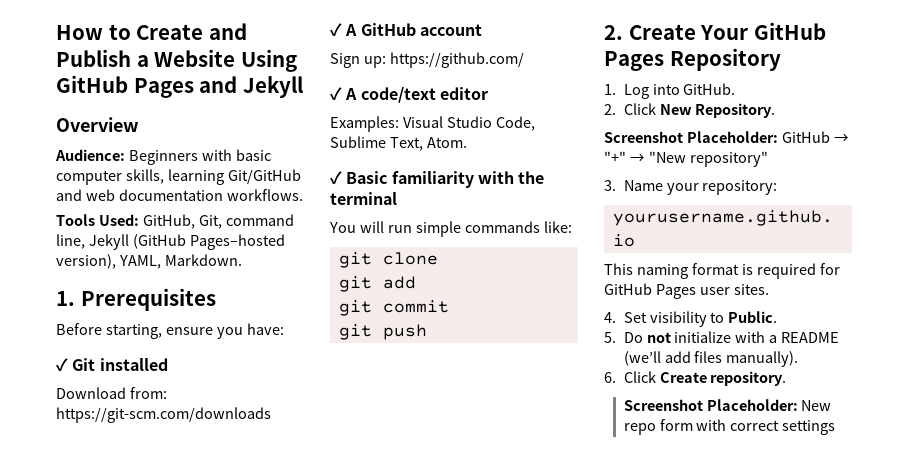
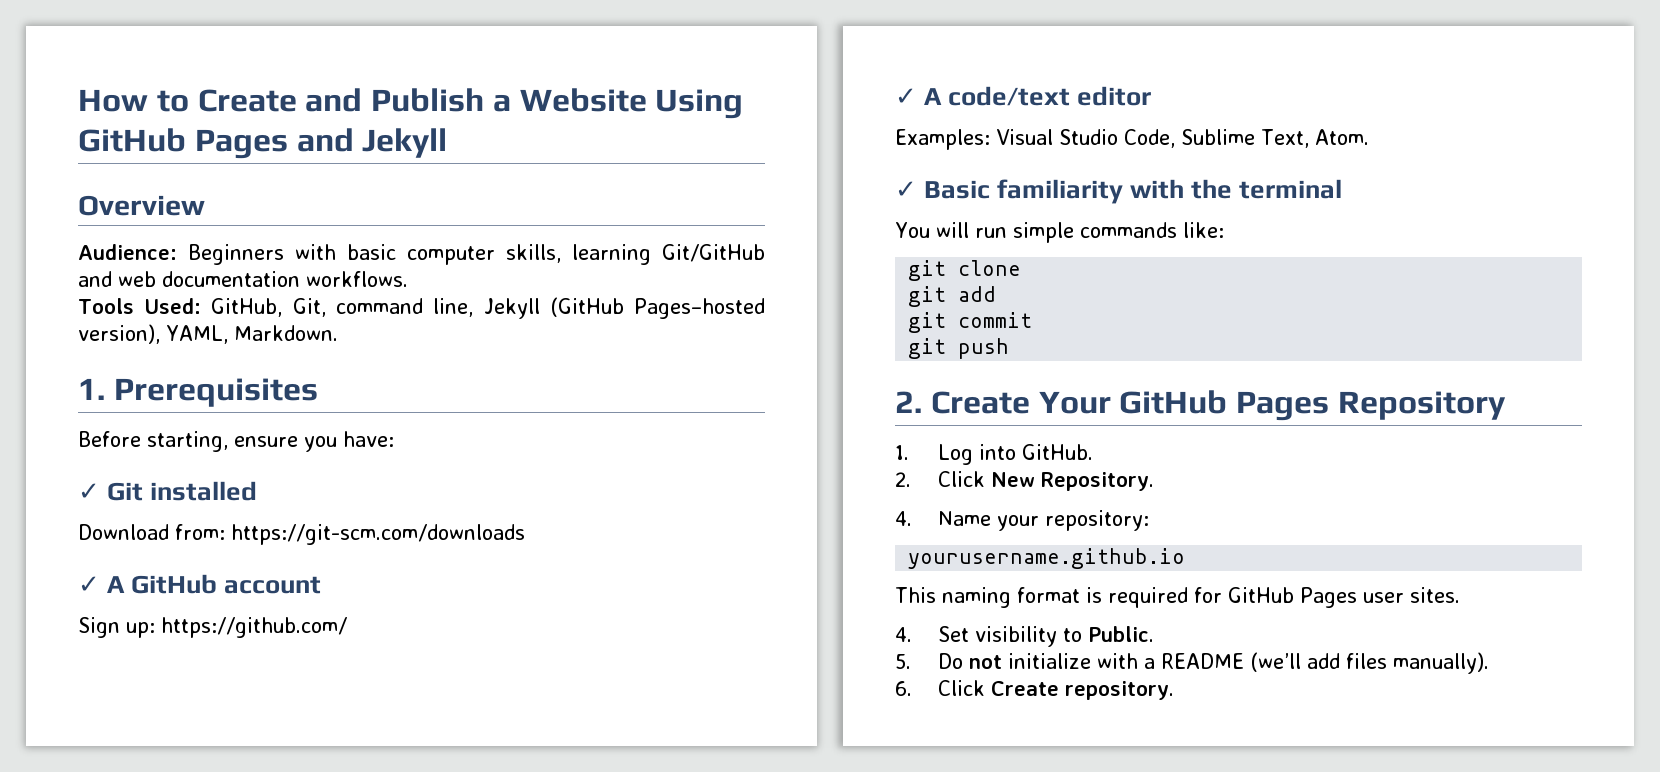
[604,131,849,143] [604,151,768,167] [604,180,616,191] Screenshot Placeholder: GitHub → "+" → "New repository" // 3. -> [895,511,912,526] 4.
[623,399,832,411] [623,419,836,435] // Screenshot Placeholder: New repo form with correct settings -> (1175, 690) none

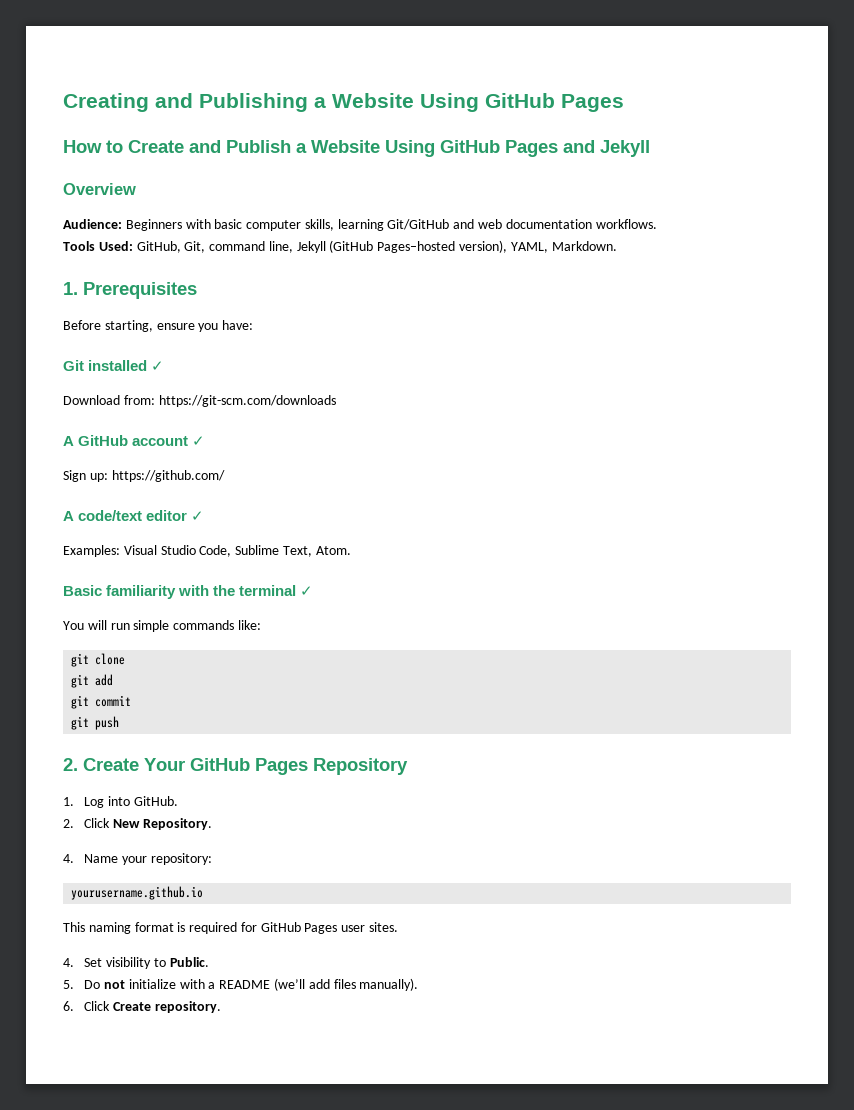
(78, 100) none -> [63,93,624,112] Creating and Publishing a Website Using GitHub Pages //
[78,483,100,500] ✓ -> (254, 325) none
(258, 491) none -> [151,361,165,371] ✓
[78,576,100,593] ✓ -> (336, 401) none
(322, 585) none -> [192,436,206,446] ✓
[895,88,917,105] ✓ -> (225, 476) none
(1152, 96) none -> [191,511,205,521] ✓
[895,181,917,198] ✓ -> (351, 550) none
(1343, 189) none -> [300,586,314,596] ✓

